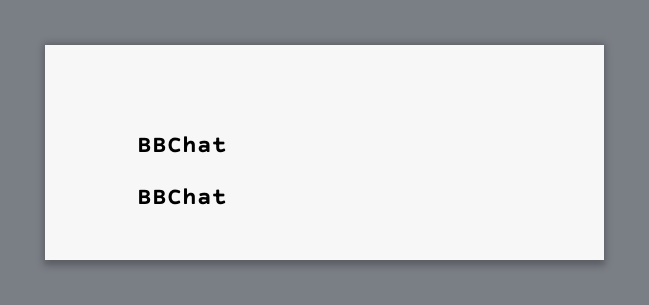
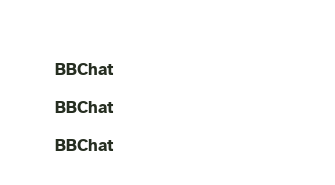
[137,136,227,153] [137,188,227,205] BBChat // BBChat -> [55,63,114,75] [55,101,114,113] [55,139,114,151] BBChat // BBChat // BBChat

